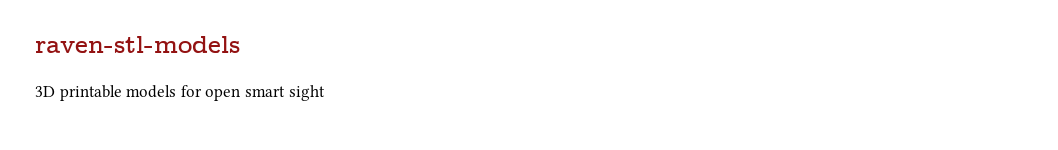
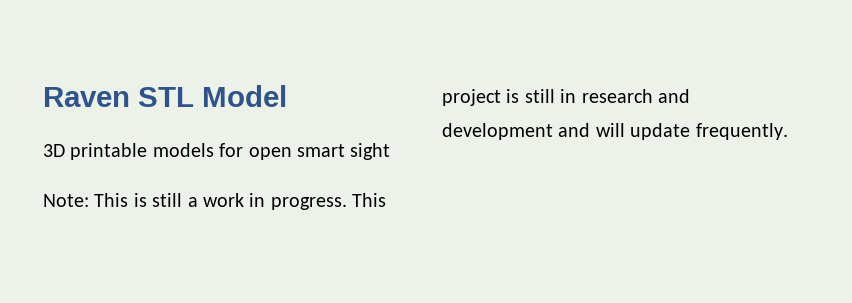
[35,36,240,53] raven-stl-models -> [43,85,287,107] Raven STL Model
(325, 93) none -> [43,193,387,210] [442,89,690,106] [442,123,788,140] // Note: This is still a work in progress. This project is still in research and development and will update frequently.

